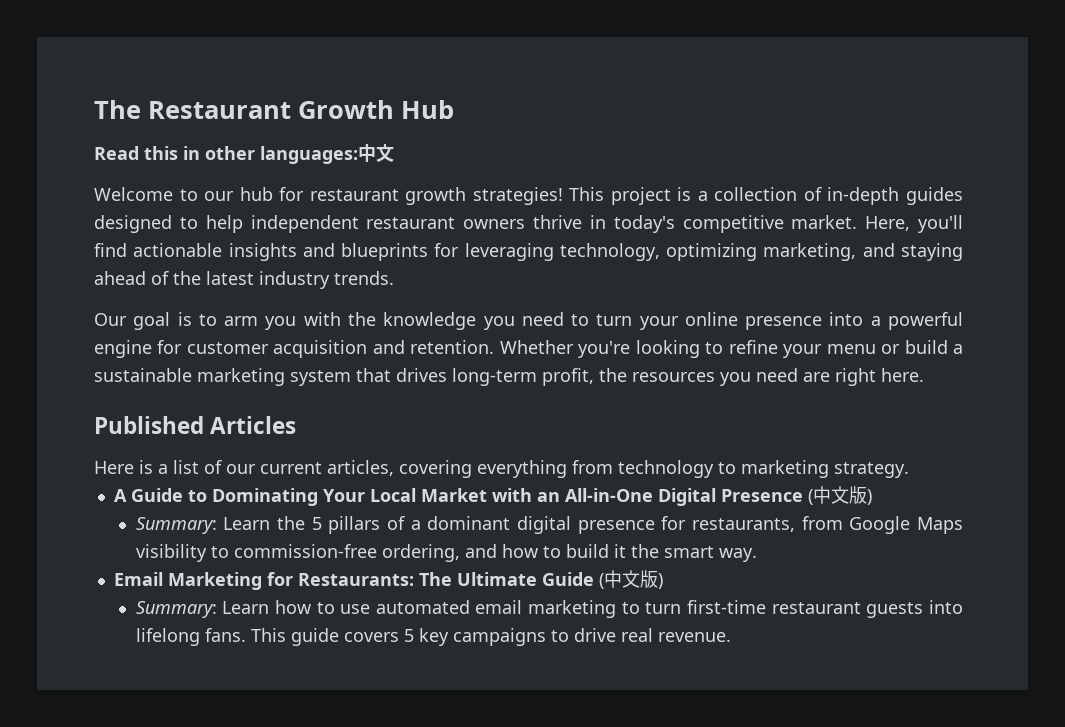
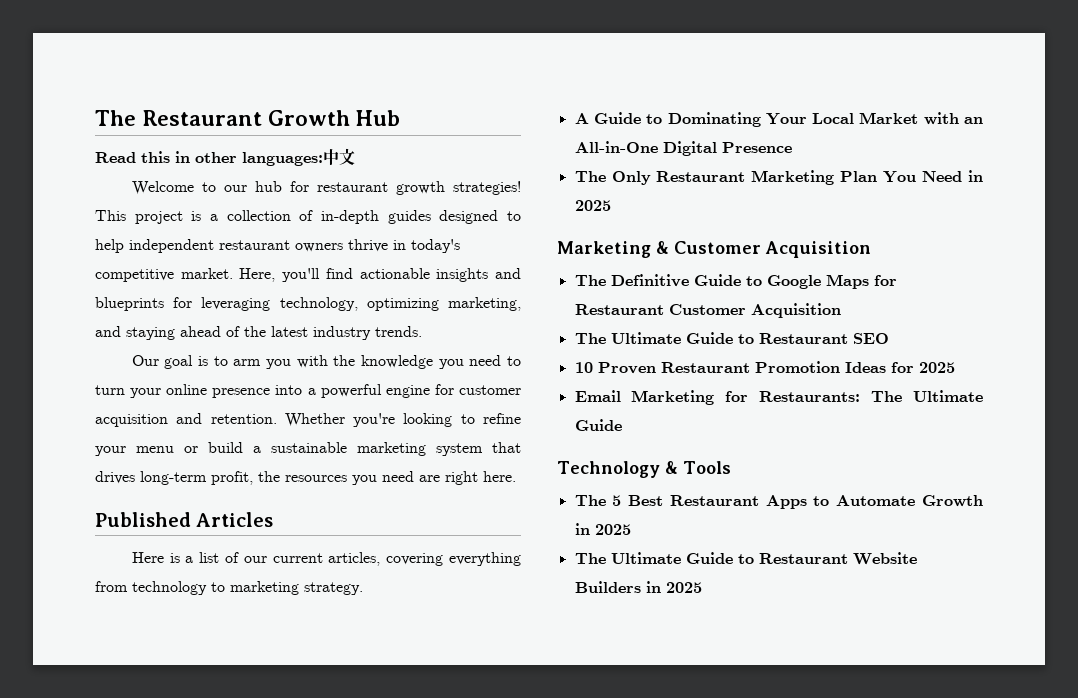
[807,486,872,505] [135,516,963,534] [135,544,757,562] (中文版) // Summary: Learn the 5 pillars of a dominant digital presence for restaurants, from Google Maps visibility to commission-free ordering, and how to build it the smart way. -> [574,170,983,185] [574,200,611,211] [557,241,871,258] [574,274,897,289] [574,303,841,318] [574,332,889,344] [574,361,955,374] // The Only Restaurant Marketing Plan You Need in 2025 // Marketing & Customer Acquisition // The Definitive Guide to Google Maps for Restaurant Customer Acquisition // The Ultimate Guide to Restaurant SEO // 10 Proven Restaurant Promotion Ideas for 2025
[598,570,663,589] [135,600,964,618] [135,628,731,646] (中文版) // Summary: Learn how to use automated email marketing to turn first-time restaurant guests into lifelong fans. This guide covers 5 key campaigns to drive real revenue. -> [557,461,731,478] [574,495,983,509] [574,523,631,535] [574,552,917,565] [574,581,702,593] // Technology & Tools // The 5 Best Restaurant Apps to Automate Growth in 2025 // The Ultimate Guide to Restaurant Website Builders in 2025

